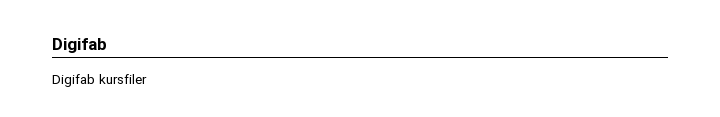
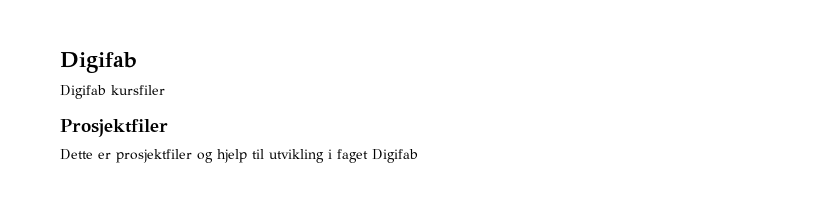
(147, 79) none -> [60,119,168,137] [60,149,418,163] // Prosjektfiler // Dette er prosjektfiler og hjelp til utvikling i faget Digifab

